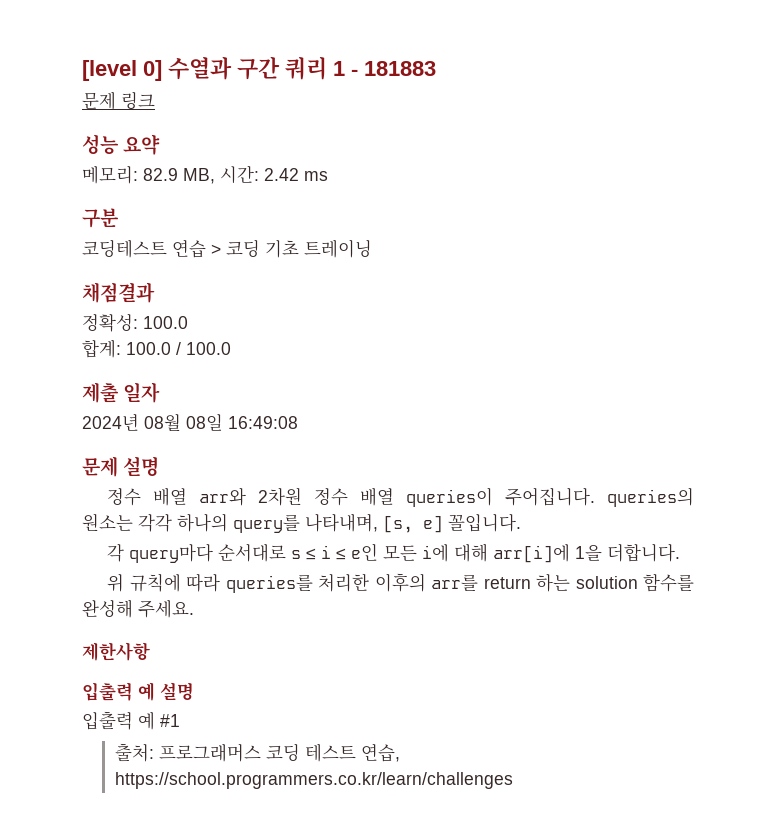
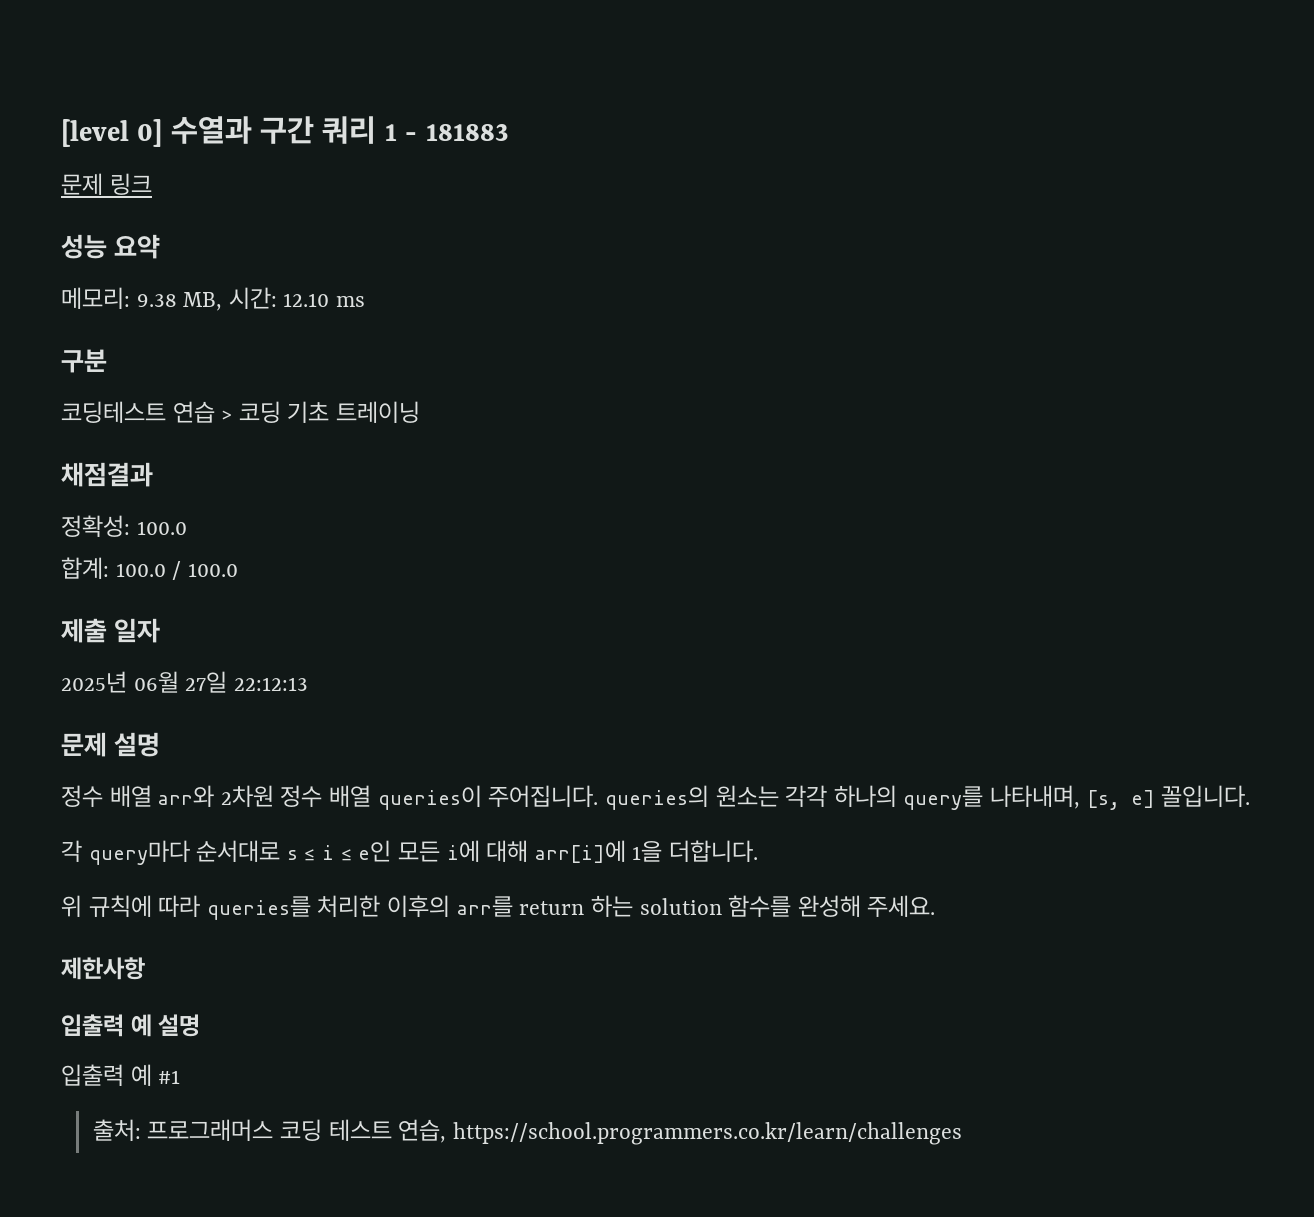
[143,168,178,181] 82.9 -> [136,294,177,307] 9.38
[264,168,299,181] 2.42 -> [283,293,330,307] 12.10
[82,413,298,431] 2024년 08월 08일 16:49:08 -> [61,671,308,693] 2025년 06월 27일 22:12:13

